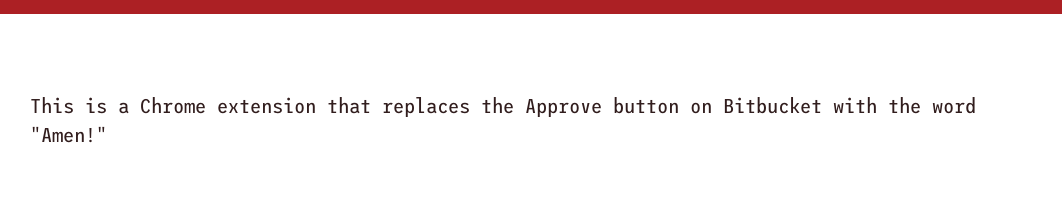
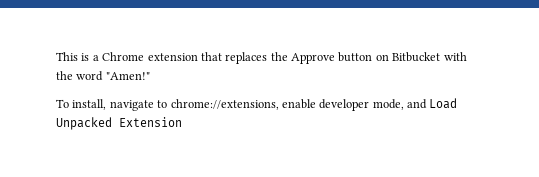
(107, 134) none -> [56,98,458,111] [56,117,182,130] // To install, navigate to chrome://extensions, enable developer mode, and Load Unpacked Extension

